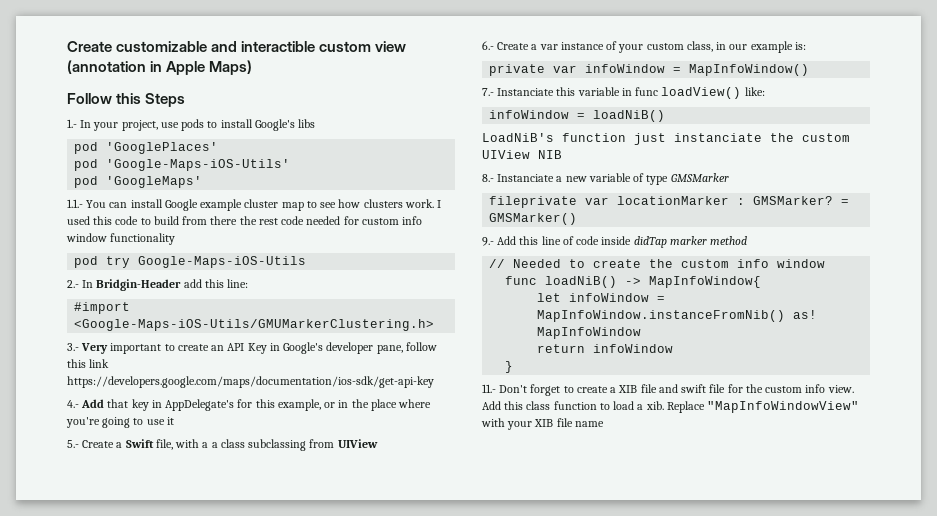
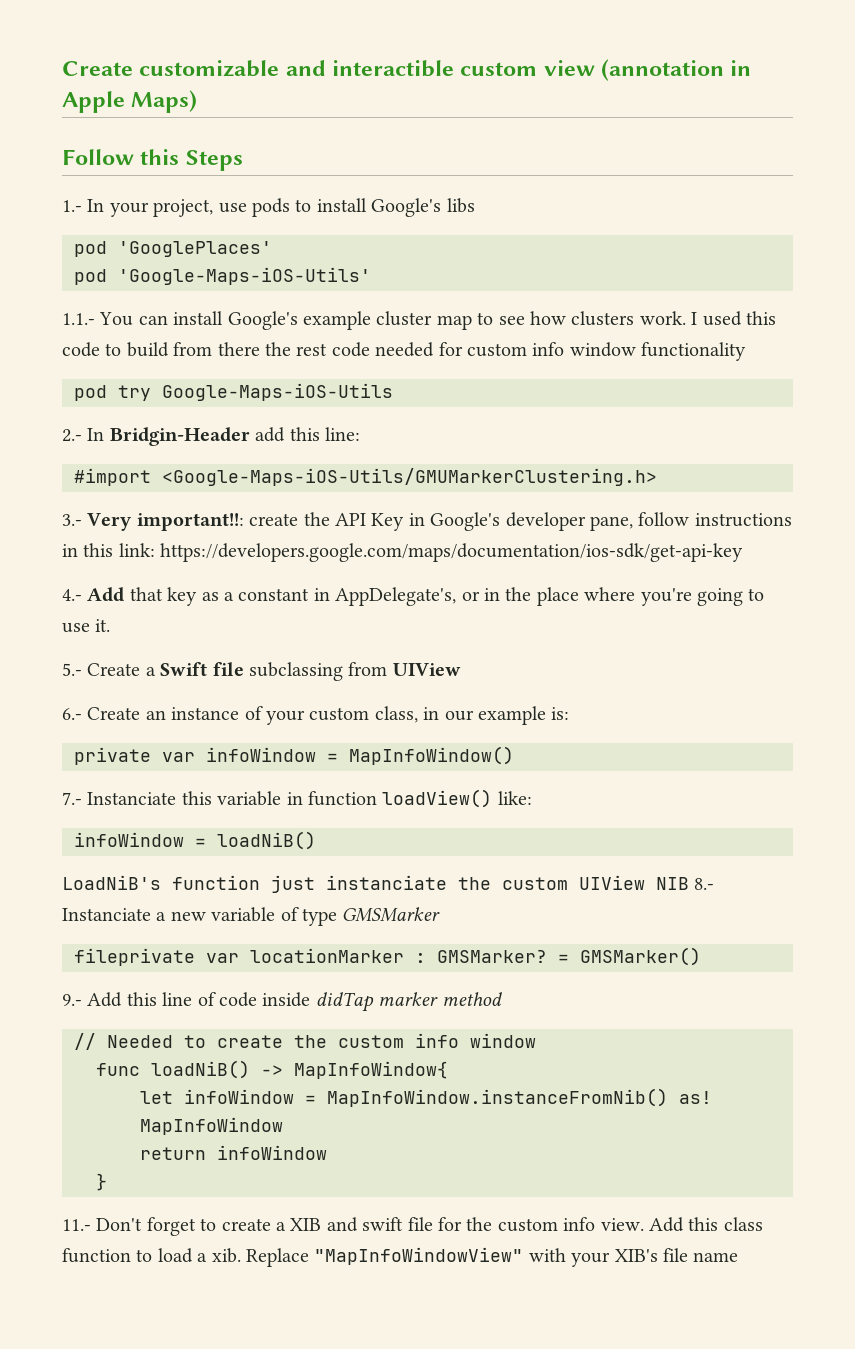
[74,176,203,188] // pod 'GoogleMaps' -> (371, 276) none
[164,199,198,211] Google -> [227,311,298,330] Google's
[110,343,225,354] important to create an -> [136,512,330,531] important!!: create the
[67,359,110,368] this link -> [694,513,792,527] [62,543,155,557] instructions in this link:
[151,399,321,411] in AppDelegate's for this example, -> [201,587,457,606] as a constant in AppDelegate's,
[166,417,174,425] it -> [95,619,111,632] it.
[155,439,245,450] file, with a a class -> [212,662,244,676] file
[531,44,558,50] a var -> [145,710,166,720] an
[635,87,659,96] func -> [308,791,377,806] function
(562, 154) // -> (689, 883) none
[640,384,657,393] file -> (322, 1224) none
[534,419,554,427] XIB -> [614,1249,658,1262] XIB's

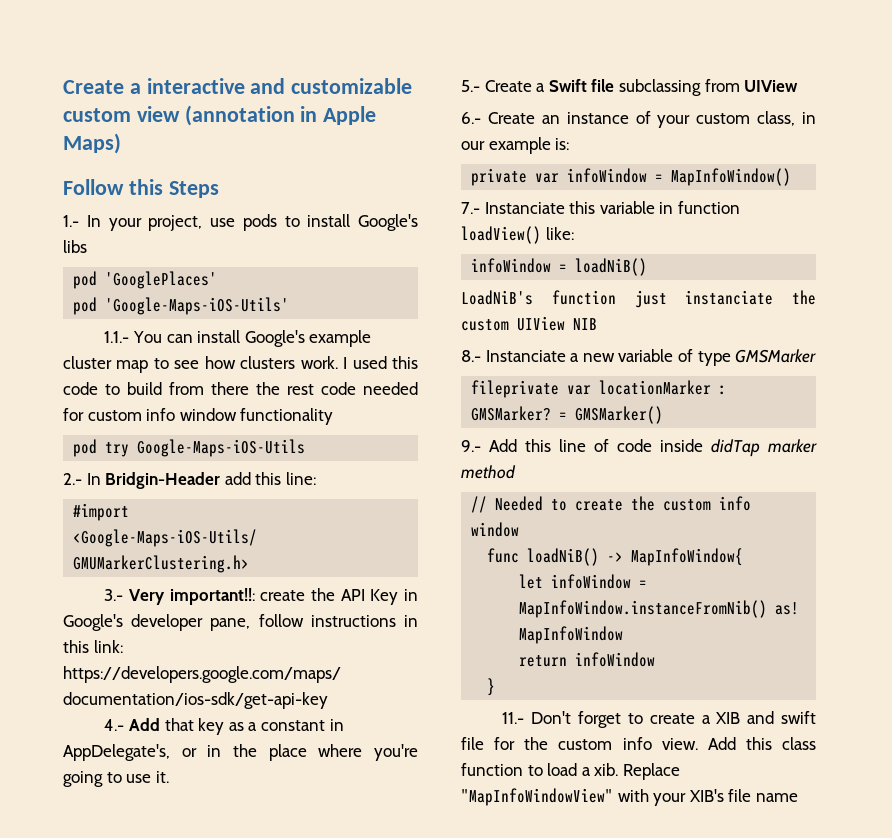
[62,60,455,77] Create customizable and interactible -> [63,78,413,94] Create a interactive and customizable
(689, 883) none -> (597, 324) //

